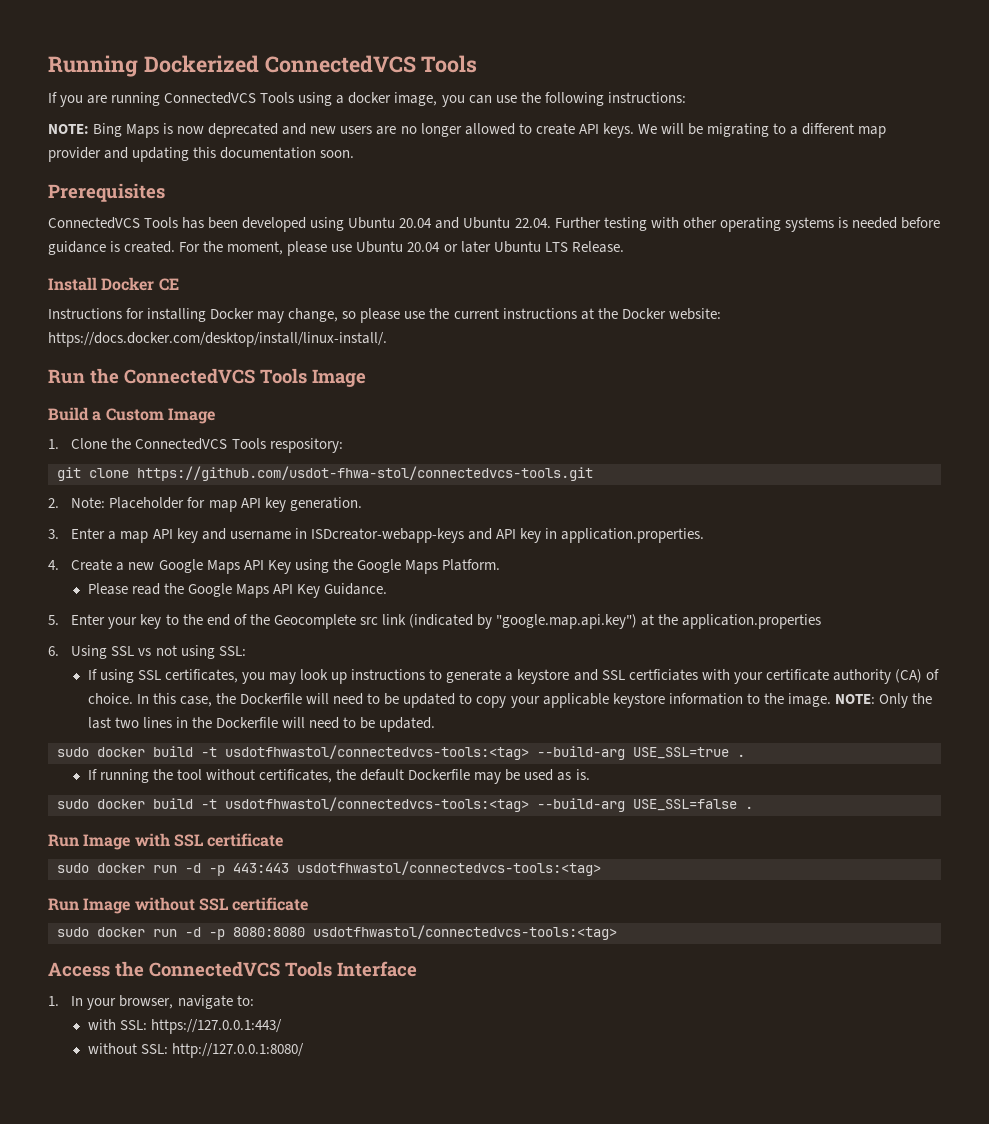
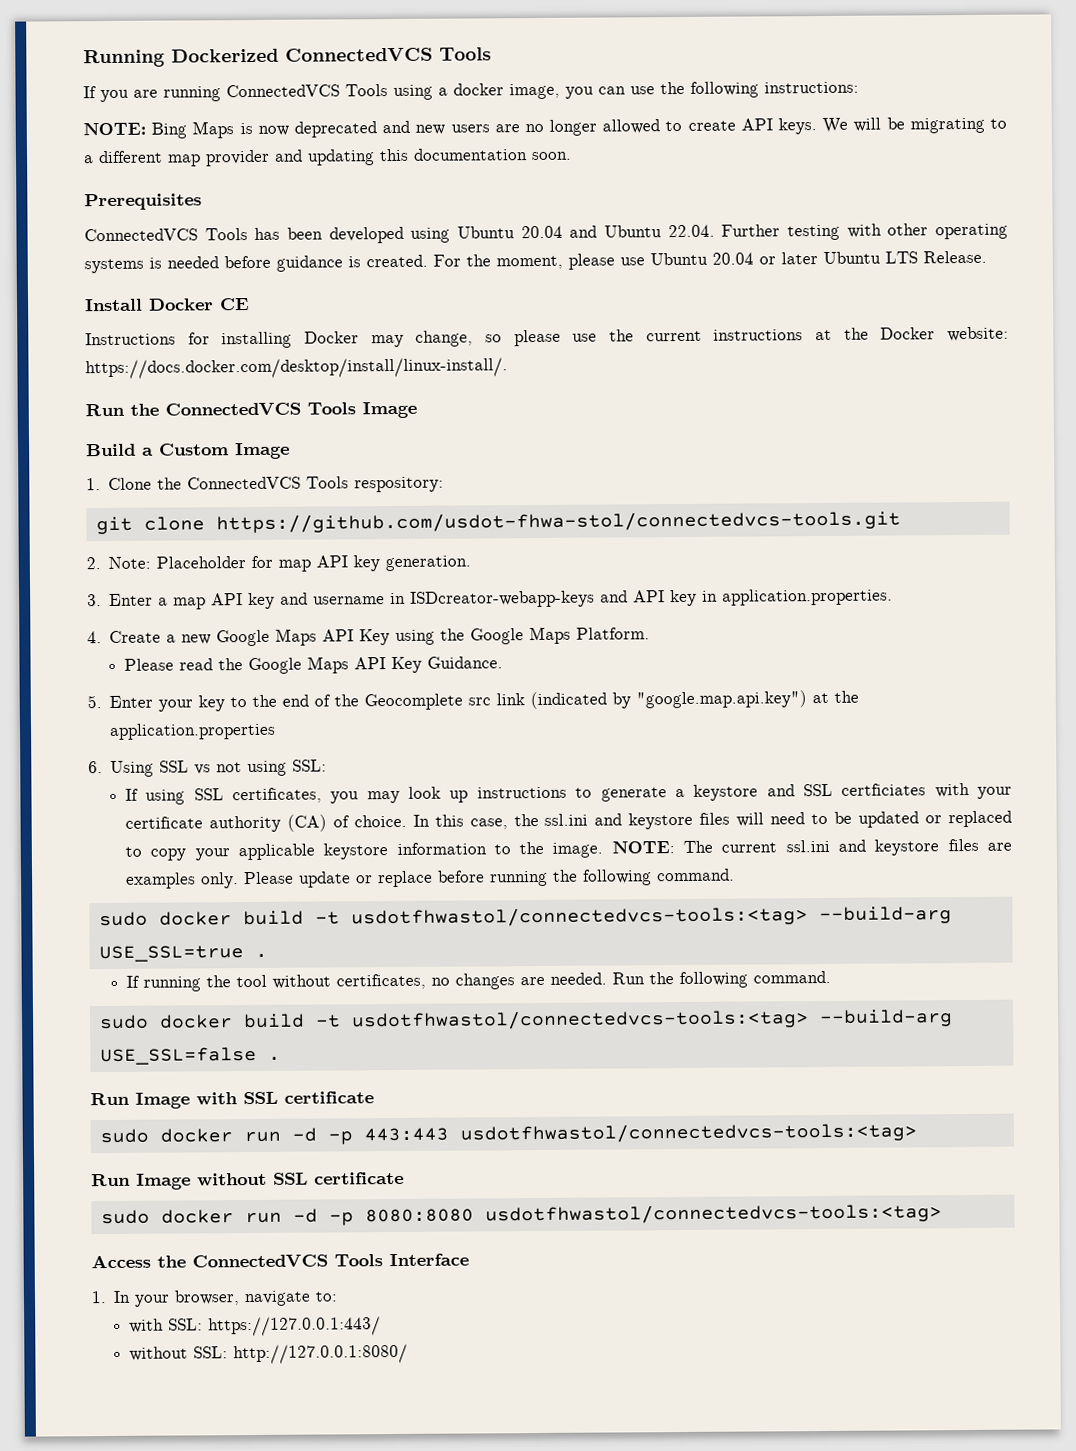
[240,693,303,704] Dockerfile -> [544,812,731,830] ssl.ini and keystore files
(456, 700) none -> [925,810,1012,828] or replaced
[878,693,932,708] [87,717,436,732] Only the last two lines in the Dockerfile will need to be updated. -> [683,838,1012,856] [125,868,735,889] The current ssl.ini and keystore files are examples only. Please update or replace before running the following command.
[336,769,590,784] the default Dockerfile may be used as is. -> [430,970,831,990] no changes are needed. Run the following command.

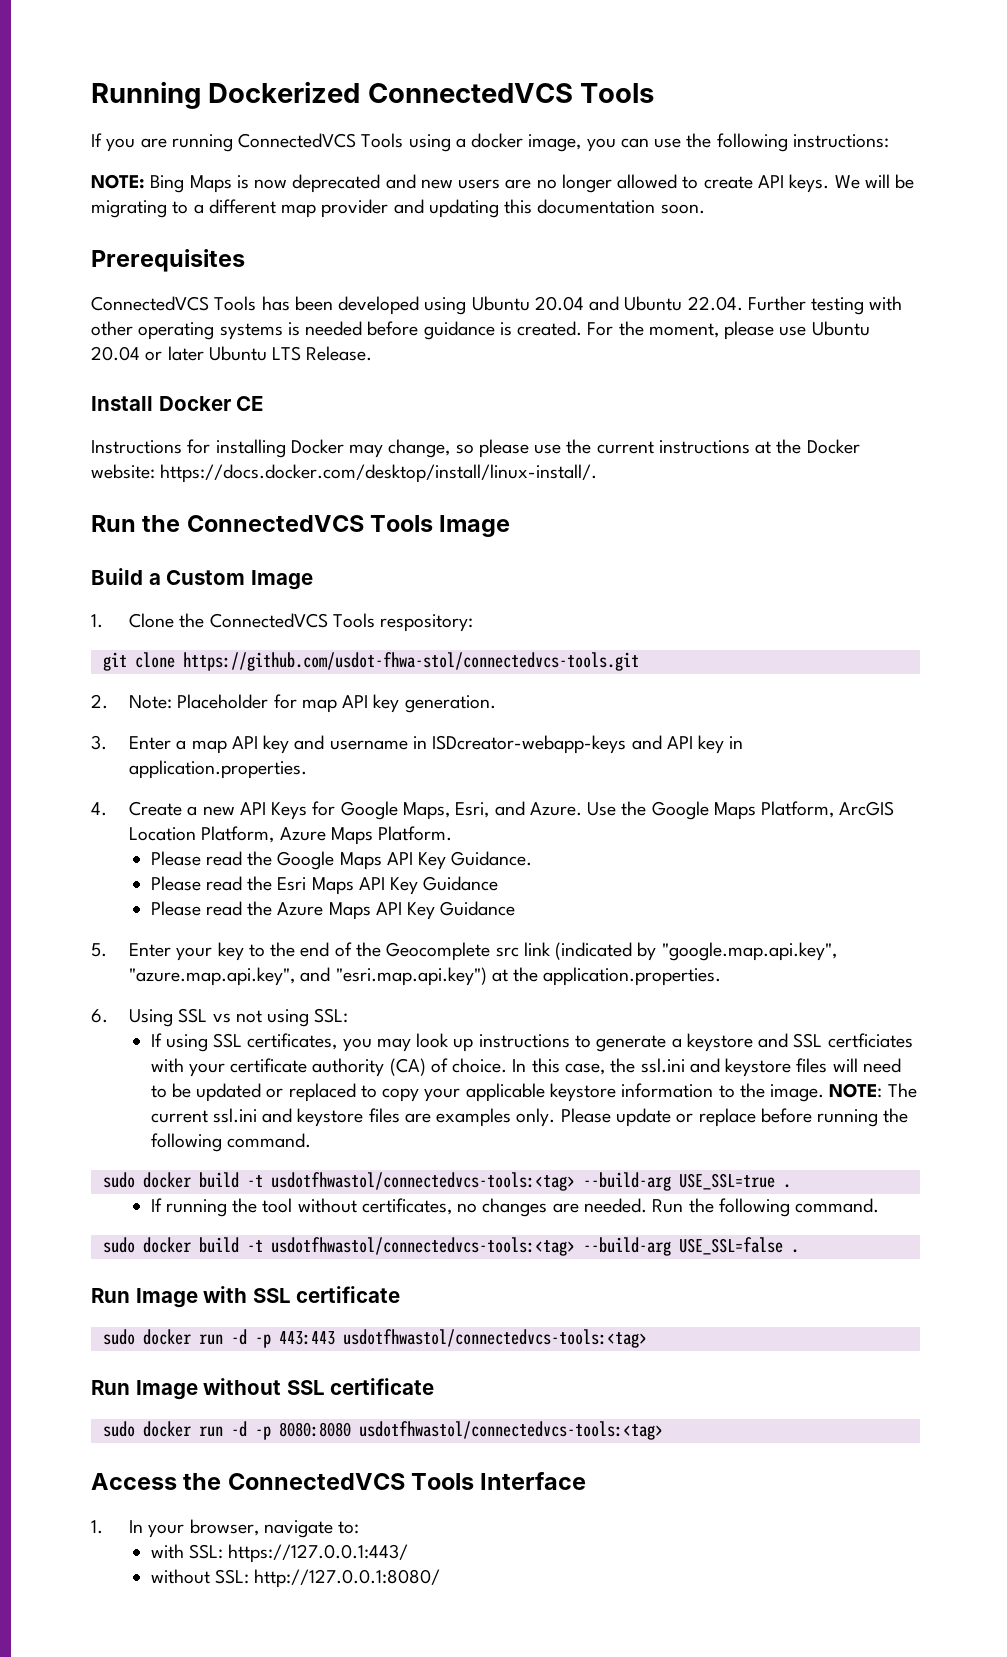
[216,628,525,647] Google Maps API Key using the Google -> [239,801,895,820] [129,826,326,843] API Keys for Google Maps, Esri, and Azure. Use the Google Maps Platform, ArcGIS Location Platform, Azure
(503, 662) none -> [150,876,499,895] [150,901,516,920] // Please read the Esri Maps API Key Guidance // Please read the Azure Maps API Key Guidance
[636,690,860,709] [109,722,277,740] "google.map.api.key") at the application.properties -> [661,942,837,961] [129,967,722,986] "google.map.api.key", "azure.map.api.key", and "esri.map.api.key") at the application.properties.

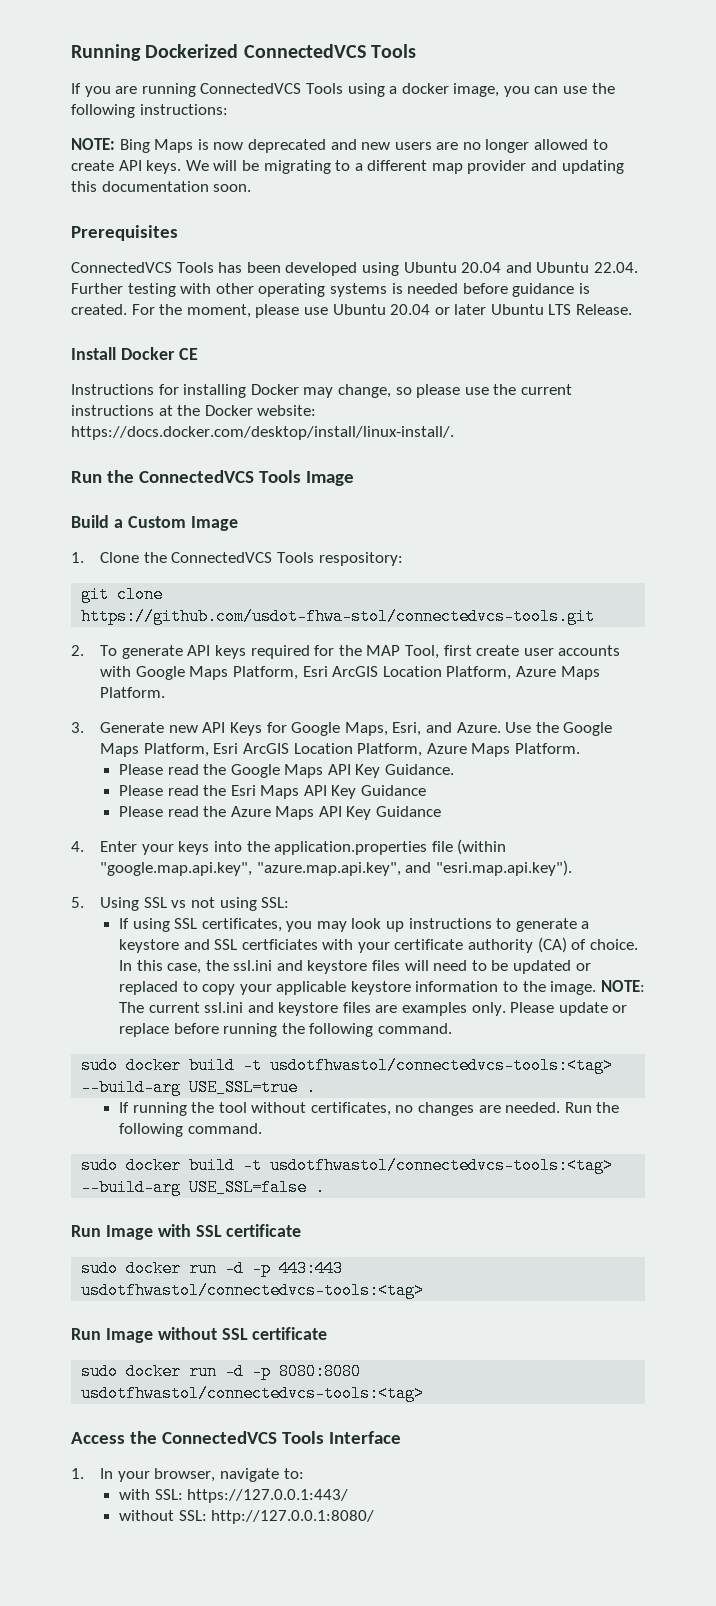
[129,694,496,713] [91,735,744,754] [129,760,308,779] [91,801,198,816] Note: Placeholder for map API key generation. // 3. Enter a map API key and username in ISDcreator-webapp-keys and API key in application.properties. // 4. Create a -> [100,645,621,659] [100,666,600,680] [100,687,166,698] [71,722,165,733] To generate API keys required for the MAP Tool, first create user accounts with Google Maps Platform, Esri ArcGIS Location Platform, Azure Maps Platform. // 3. Generate
(835, 809) none -> [213,743,239,754] Esri
[91,943,107,957] 5. -> [71,841,84,852] 4.
[217,942,837,961] [129,967,722,986] [91,1009,108,1023] key to the end of the Geocomplete src link (indicated by "google.map.api.key", "azure.map.api.key", and "esri.map.api.key") at the application.properties. // 6. -> [178,839,507,855] [100,860,573,876] [71,897,84,908] keys into the application.properties file (within "google.map.api.key", "azure.map.api.key", and "esri.map.api.key"). // 5.

